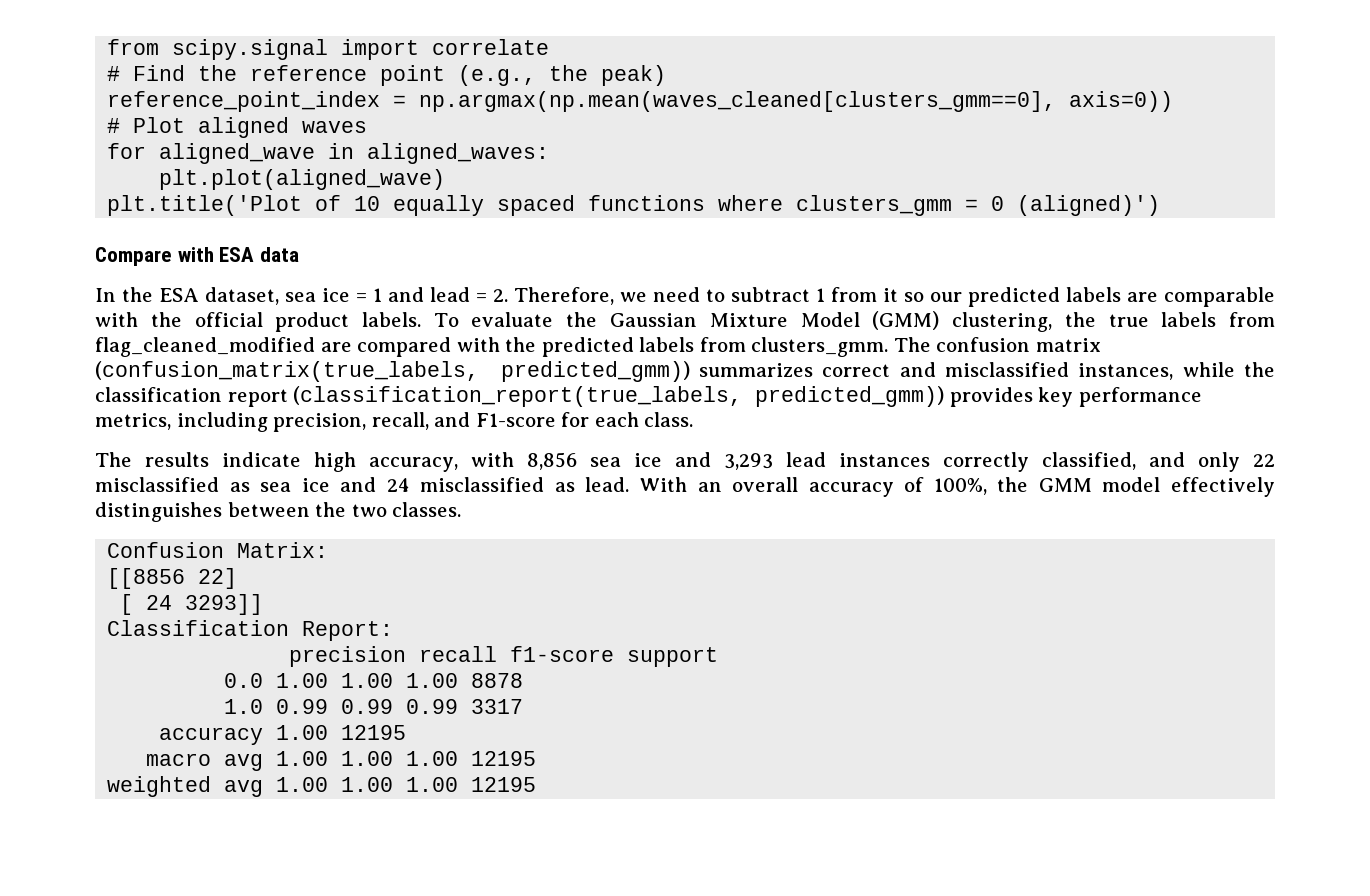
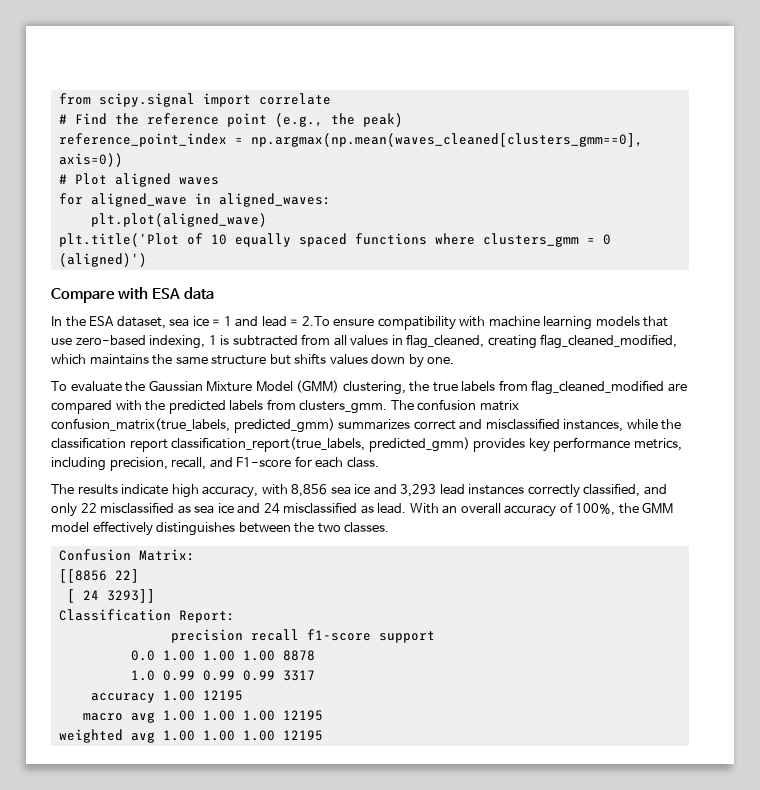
[493,287,1275,307] [95,312,422,332] 2. Therefore, we need to subtract 1 from it so our predicted labels are comparable with the official product labels. -> [301,316,669,330] [51,334,678,349] [51,353,455,368] 2.To ensure compatibility with machine learning models that use zero-based indexing, 1 is subtracted from all values in flag_cleaned, creating flag_cleaned_modified, which maintains the same structure but shifts values down by one. //
[95,361,690,382] (confusion_matrix(true_labels, predicted_gmm)) -> [51,418,335,433] confusion_matrix(true_labels, predicted_gmm)
[293,386,945,407] (classification_report(true_labels, predicted_gmm)) -> [171,437,470,452] classification_report(true_labels, predicted_gmm)

